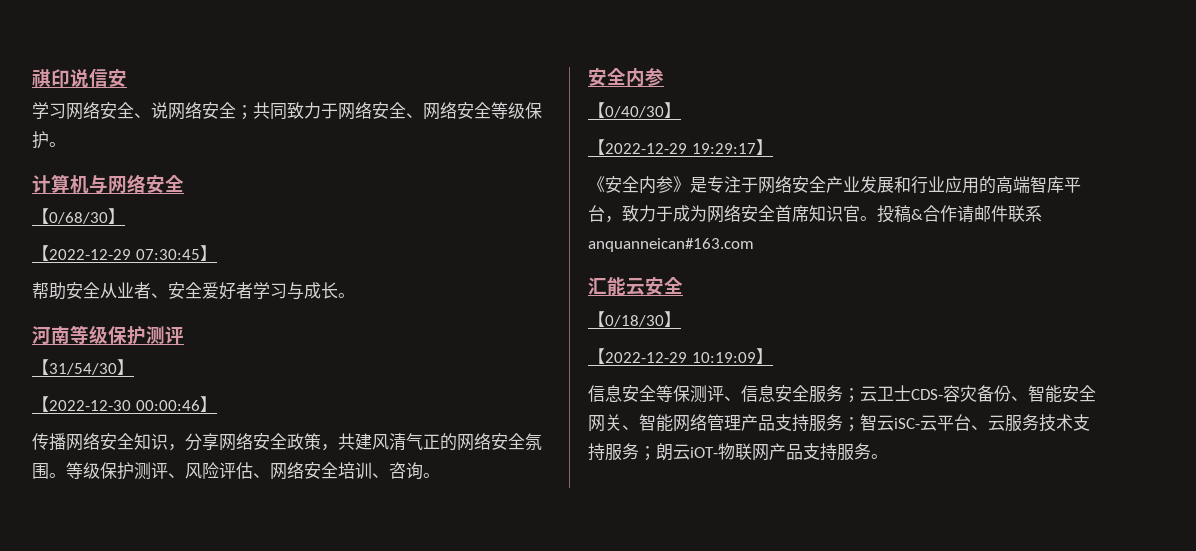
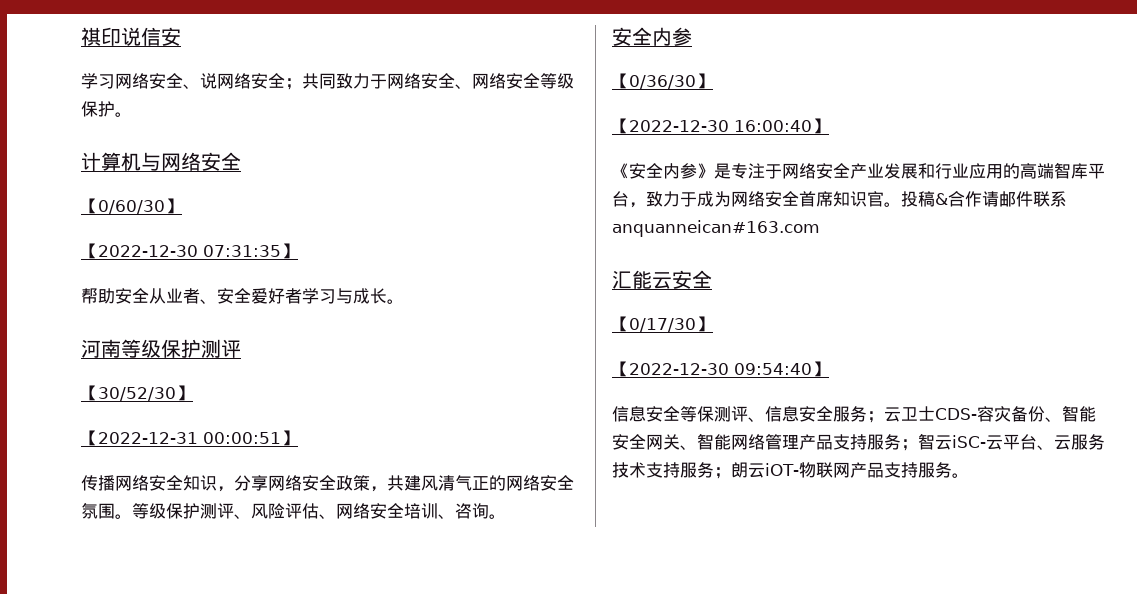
[49,208,125,224] [32,245,200,261] 0/68/30】 // 【2022-12-29 07:30:45 -> [98,198,182,214] [81,243,281,259] 0/60/30】 // 【2022-12-30 07:31:35
[49,359,134,375] [32,396,200,412] 31/54/30】 // 【2022-12-30 00:00:46 -> [98,385,193,401] [81,430,281,446] 30/52/30】 // 【2022-12-31 00:00:51
[605,102,681,118] [588,139,756,155] 0/40/30】 // 【2022-12-29 19:29:17 -> [629,73,713,89] [612,118,812,134] 0/36/30】 // 【2022-12-30 16:00:40
[605,311,681,327] [588,348,756,364] 0/18/30】 // 【2022-12-29 10:19:09 -> [629,316,713,332] [612,361,812,377] 0/17/30】 // 【2022-12-30 09:54:40

